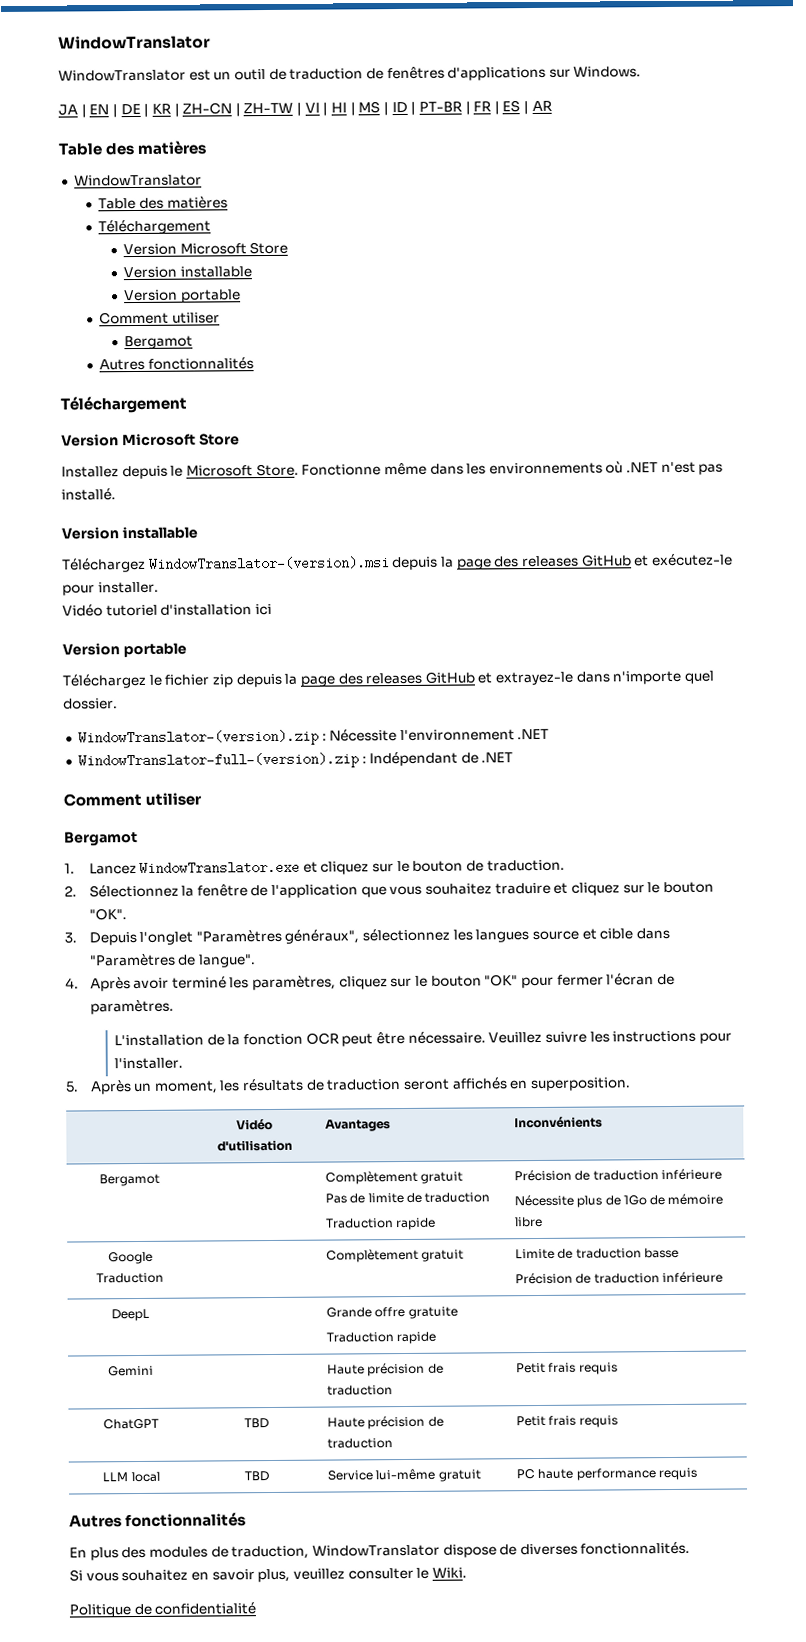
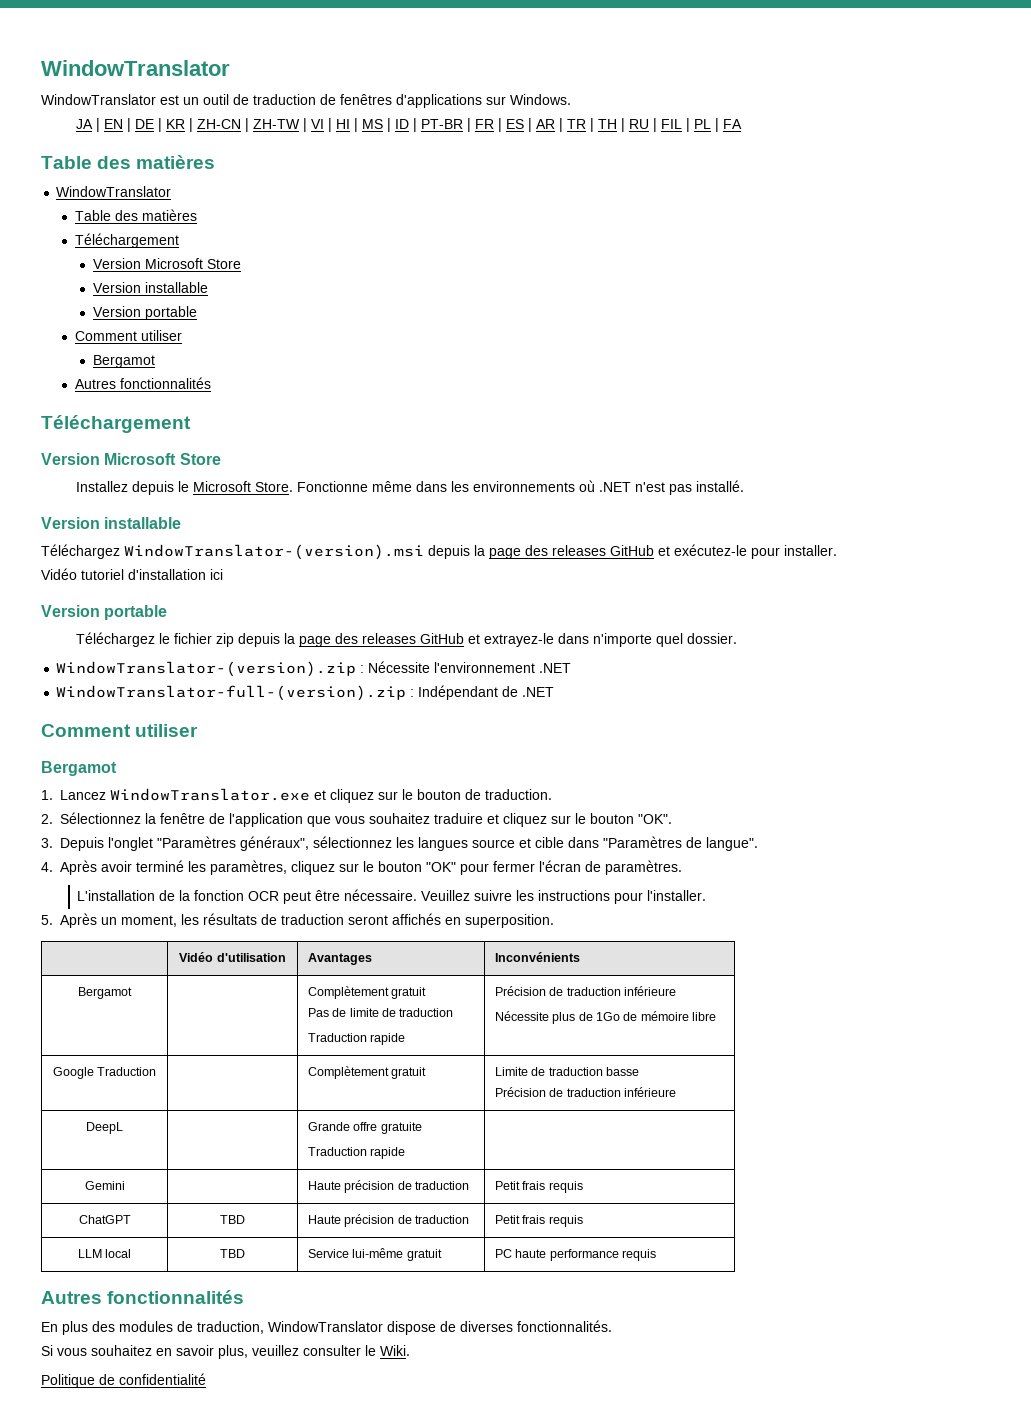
(553, 106) none -> [559,118,743,132] | TR | TH | RU | FIL | PL | FA

